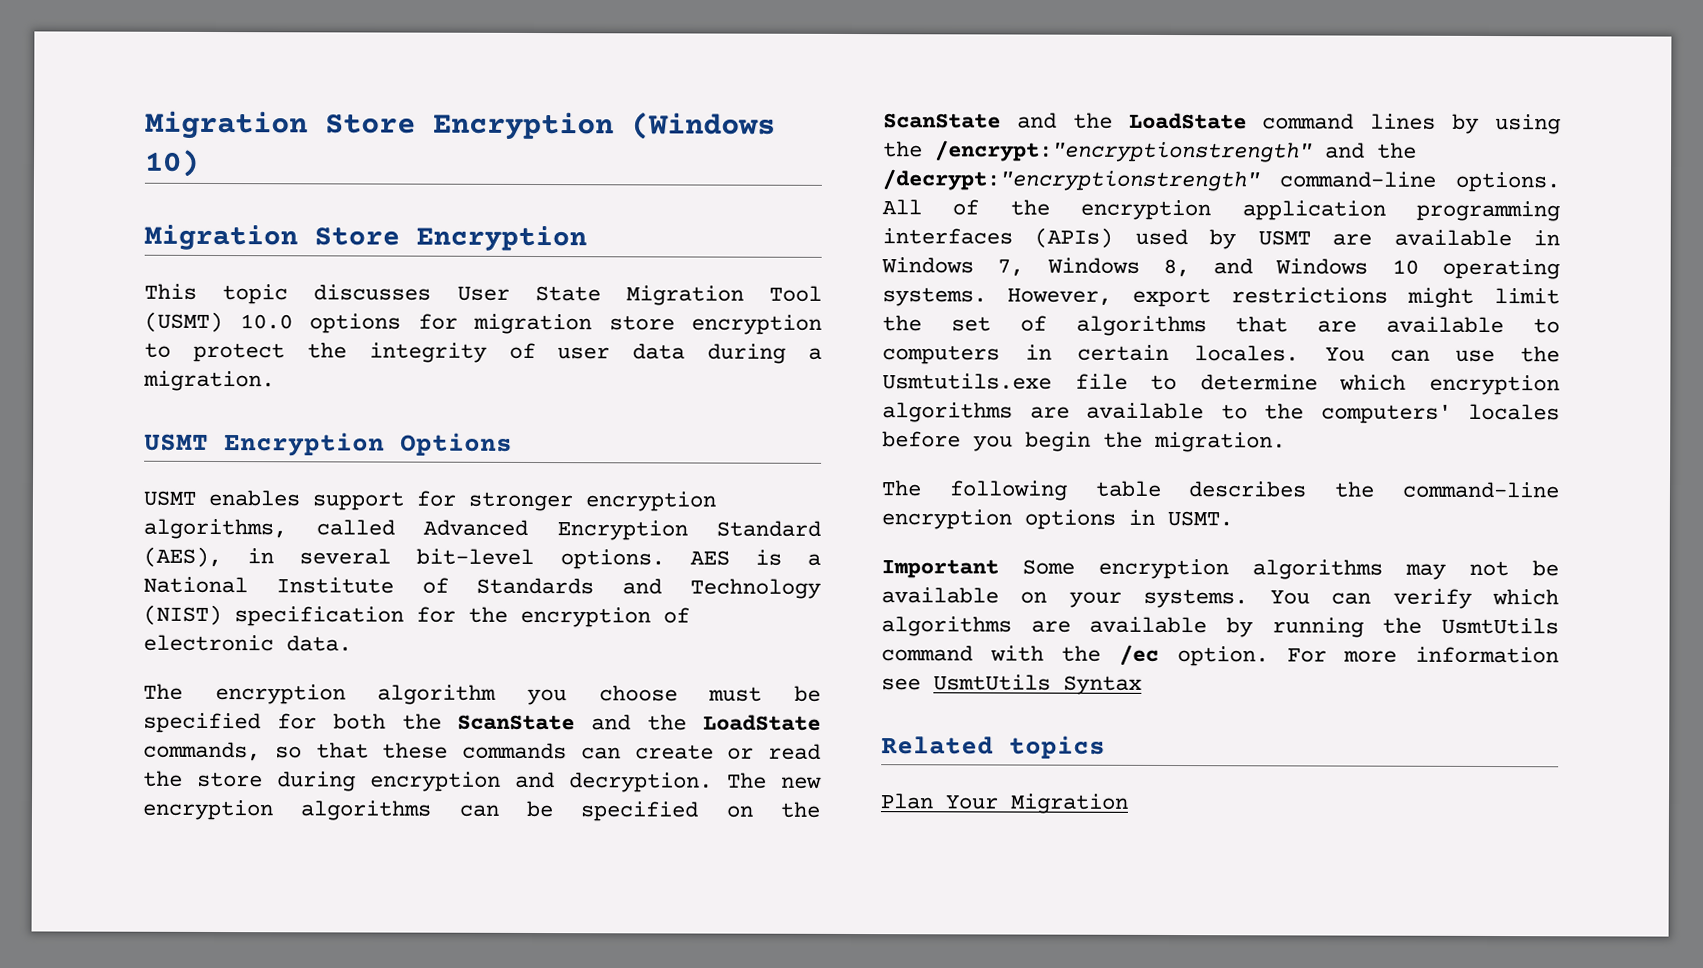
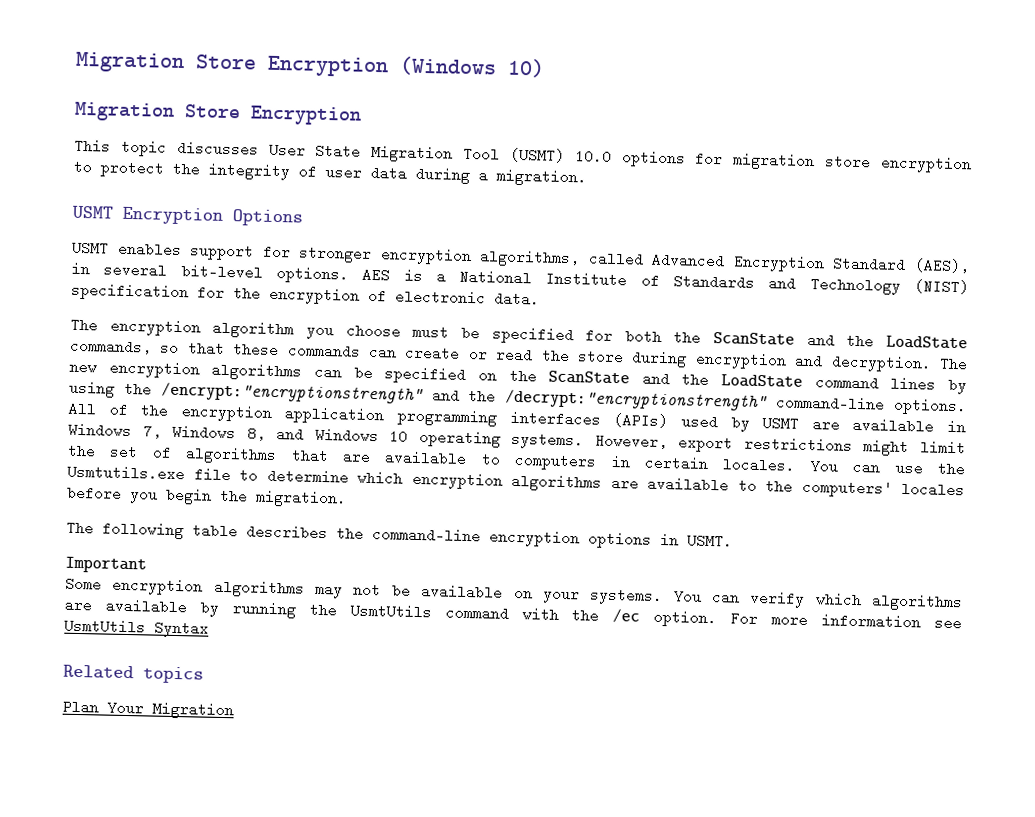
(999, 569) none -> (147, 565) //

